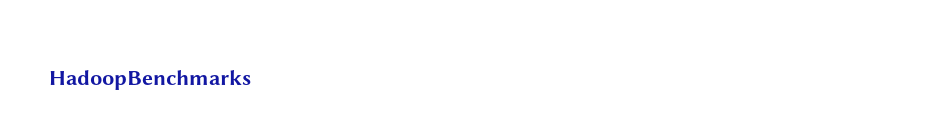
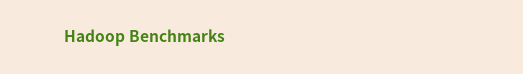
[49,70,251,90] HadoopBenchmarks -> [64,29,226,46] Hadoop Benchmarks

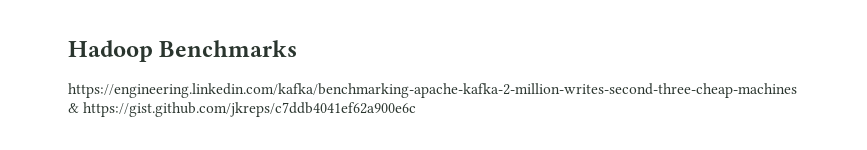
(226, 35) none -> [68,83,797,98] [68,102,417,117] // https://engineering.linkedin.com/kafka/benchmarking-apache-kafka-2-million-writes-second-three-cheap-machines & https://gist.github.com/jkreps/c7ddb4041ef62a900e6c

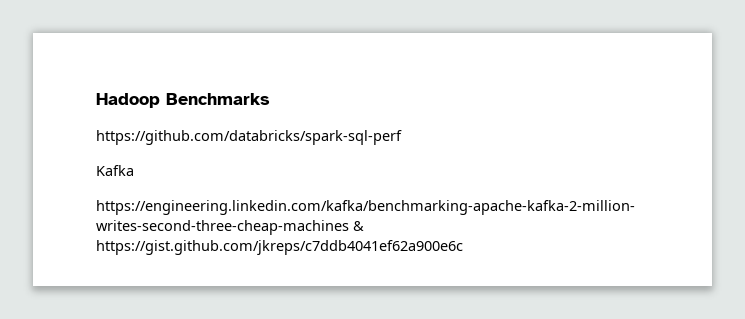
(298, 48) none -> [96,130,402,145] [96,165,134,176] // https://github.com/databricks/spark-sql-perf // Kafka

